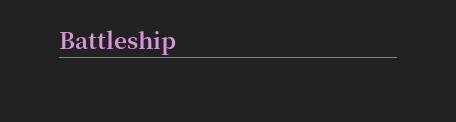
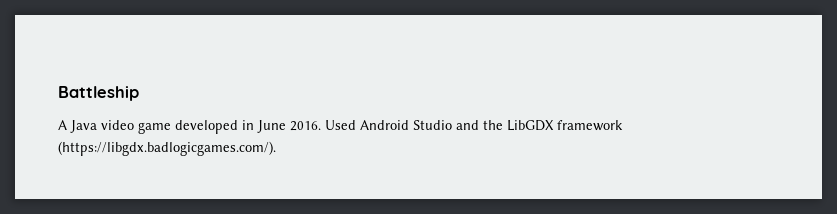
(176, 42) none -> [58,120,623,134] [58,141,276,156] // A Java video game developed in June 2016. Used Android Studio and the LibGDX framework (https://libgdx.badlogicgames.com/).

